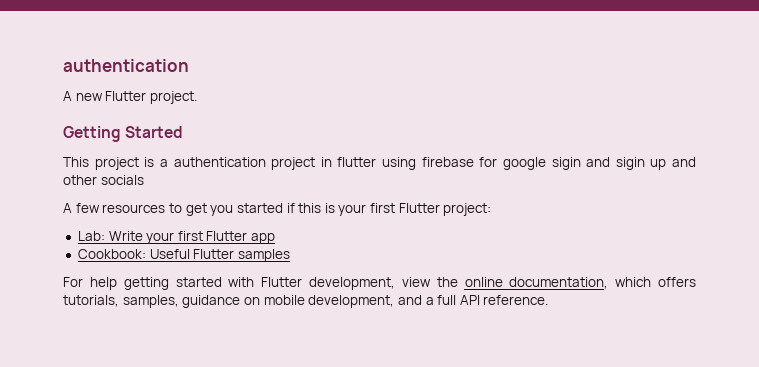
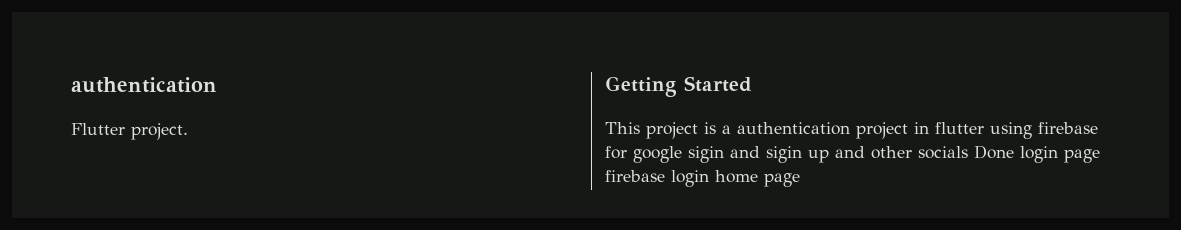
[63,91,103,101] A new -> (217, 85) none
[63,203,492,216] [77,231,276,244] [77,249,290,262] [63,277,696,290] [63,295,549,308] // A few resources to get you started if this is your first Flutter project: // Lab: Write your first Flutter app // Cookbook: Useful Flutter samples // For help getting started with Flutter development, view the online documentation, which offers tutorials, samples, guidance on mobile development, and a full API reference. -> [974,145,1100,163] [605,170,800,187] Done login page firebase login home page

